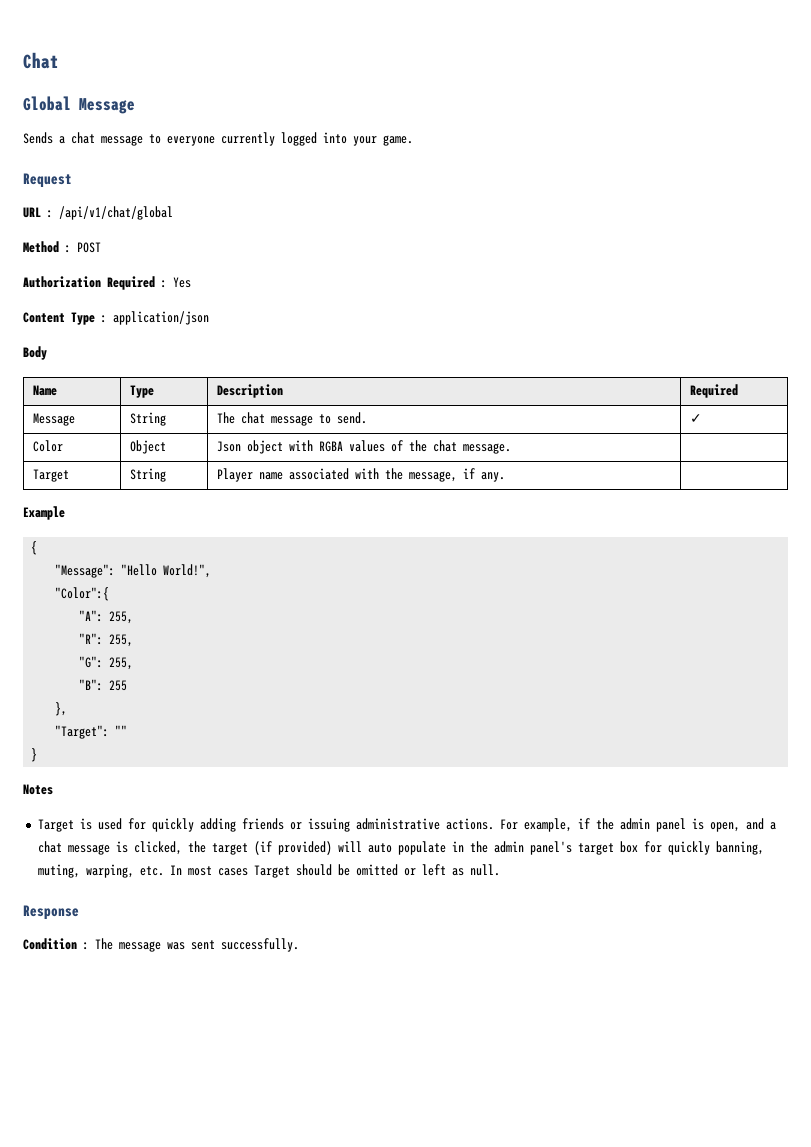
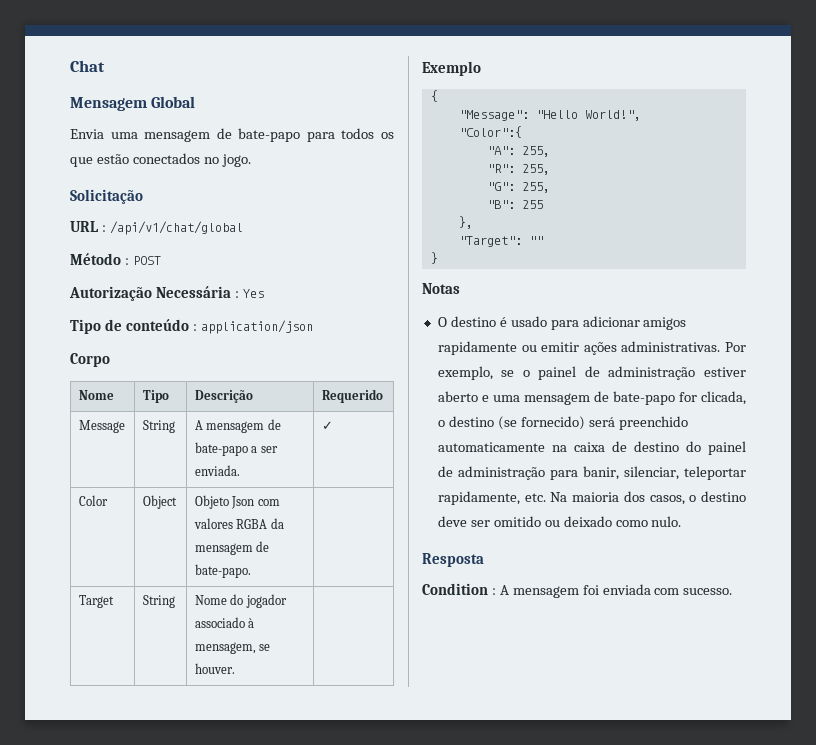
(59, 60) none -> [70,97,147,111] Mensagem
[79,98,135,114] [23,132,413,146] [23,173,72,188] Message // Sends a chat message to everyone currently logged into your game. // Request -> [70,128,394,142] [70,153,251,167] [70,189,143,204] // Envia uma mensagem de bate-papo para todos os que estão conectados no jogo. // Solicitação
[23,241,59,253] Method -> [70,253,121,265] Método
[23,276,155,290] Authorization Required -> [69,286,231,301] Autorização Necessária
[23,312,95,325] Content Type -> [70,319,189,334] Tipo de conteúdo
[23,346,47,360] [32,385,57,396] [129,385,154,398] [216,384,283,398] [689,384,738,398] [32,413,75,426] [129,412,166,426] [216,412,367,426] [689,414,702,423] [32,440,63,452] [129,440,166,454] [216,440,511,454] [32,469,69,482] [129,468,166,482] [216,468,505,482] [23,506,65,520] Body // Name | Type | Description | Required // Message | String | The chat message to send. | ✓ // Color | Object | Json object with RGBA values of the chat message. | // Target | String | Player name associated with the message, if any. | // Example -> [70,353,110,367] [78,390,114,400] [142,390,169,403] [194,390,253,403] [321,389,383,403] [78,420,125,433] [142,420,175,433] [194,419,281,433] [194,442,278,456] [194,465,240,476] [321,421,333,430] [78,495,108,506] [142,495,177,509] [194,495,280,509] [193,518,284,529] [194,541,270,555] [194,564,251,578] [78,595,114,608] [142,595,175,608] [194,594,287,608] [194,617,255,628] [194,642,271,654] [194,663,235,674] [422,61,481,76] Corpo // Nome | Tipo | Descrição | Requerido // Message | String | A mensagem de bate-papo a ser enviada. | ✓ // Color | Object | Objeto Json com valores RGBA da mensagem de bate-papo. | // Target | String | Nome do jogador associado à mensagem, se houver. | // Exemplo
[23,784,53,795] [37,818,776,832] [37,841,764,855] [37,864,500,878] [23,905,79,920] [23,938,299,952] Notes // Target is used for quickly adding friends or issuing administrative actions. For example, if the admin panel is open, and a chat message is clicked, the target (if provided) will auto populate in the admin panel's target box for quickly banning, muting, warping, etc. In most cases Target should be omitted or left as null. // Response // Condition : The message was sent successfully. -> [422,283,460,294] [437,316,687,330] [437,341,746,355] [437,366,746,380] [437,391,746,405] [437,416,688,430] [437,441,746,455] [437,466,746,480] [437,491,747,505] [437,516,682,527] [422,553,484,567] [422,583,733,598] Notas // O destino é usado para adicionar amigos rapidamente ou emitir ações administrativas. Por exemplo, se o painel de administração estiver aberto e uma mensagem de bate-papo for clicada, o destino (se fornecido) será preenchido automaticamente na caixa de destino do painel de administração para banir, silenciar, teleportar rapidamente, etc. Na maioria dos casos, o destino deve ser omitido ou deixado como nulo. // Resposta // Condition : A mensagem foi enviada com sucesso.

